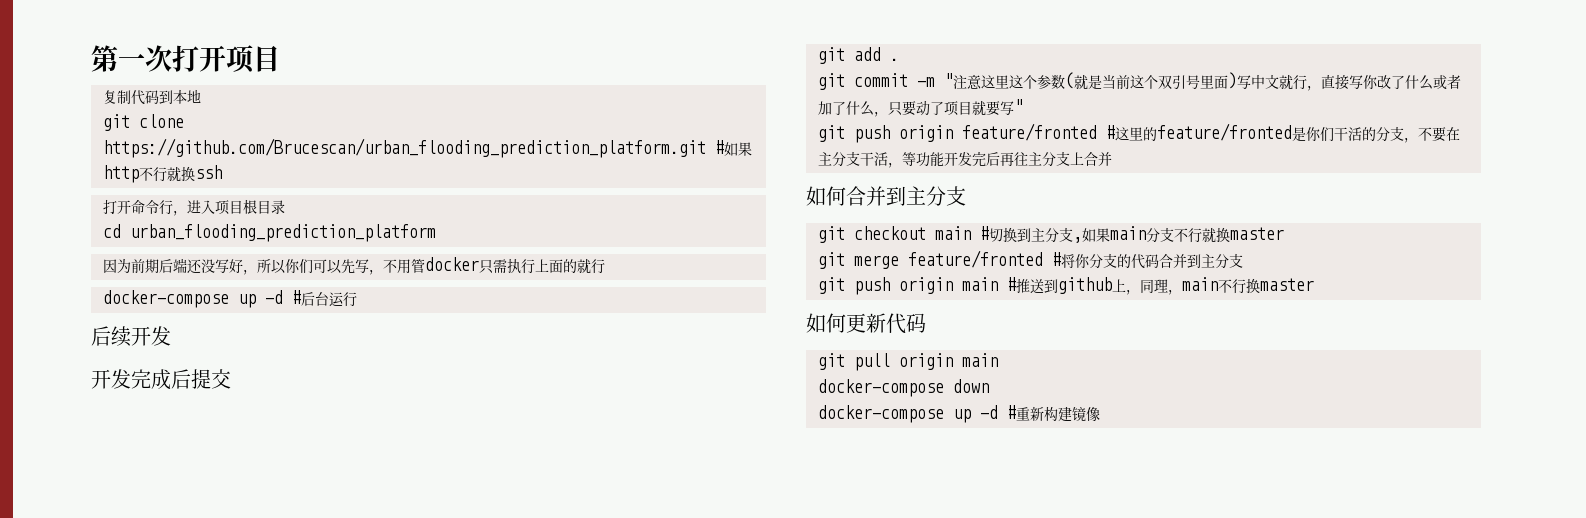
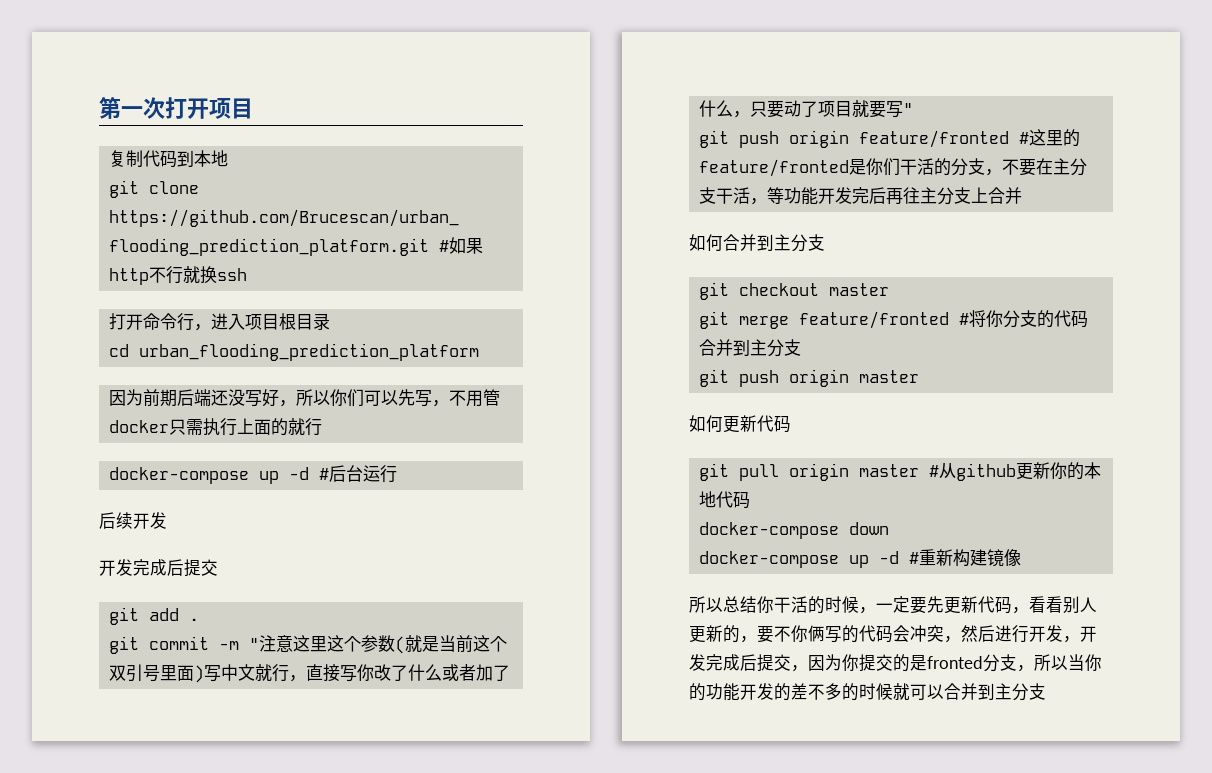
[935,226,1230,243] main #切换到主分支,如果main分支不行就换 -> (819, 289) none
[962,277,1260,295] main #推送到github上，同理，main不行换 -> (849, 378) none
[962,353,998,367] main -> [858,462,1101,481] [698,491,750,509] master #从github更新你的本地代码
(1100, 414) none -> [689,596,1097,614] [689,625,1097,643] [689,654,1102,672] [689,683,1046,701] // 所以总结你干活的时候，一定要先更新代码，看看别人更新的，要不你俩写的代码会冲突，然后进行开发，开发完成后提交，因为你提交的是fronted分支，所以当你的功能开发的差不多的时候就可以合并到主分支

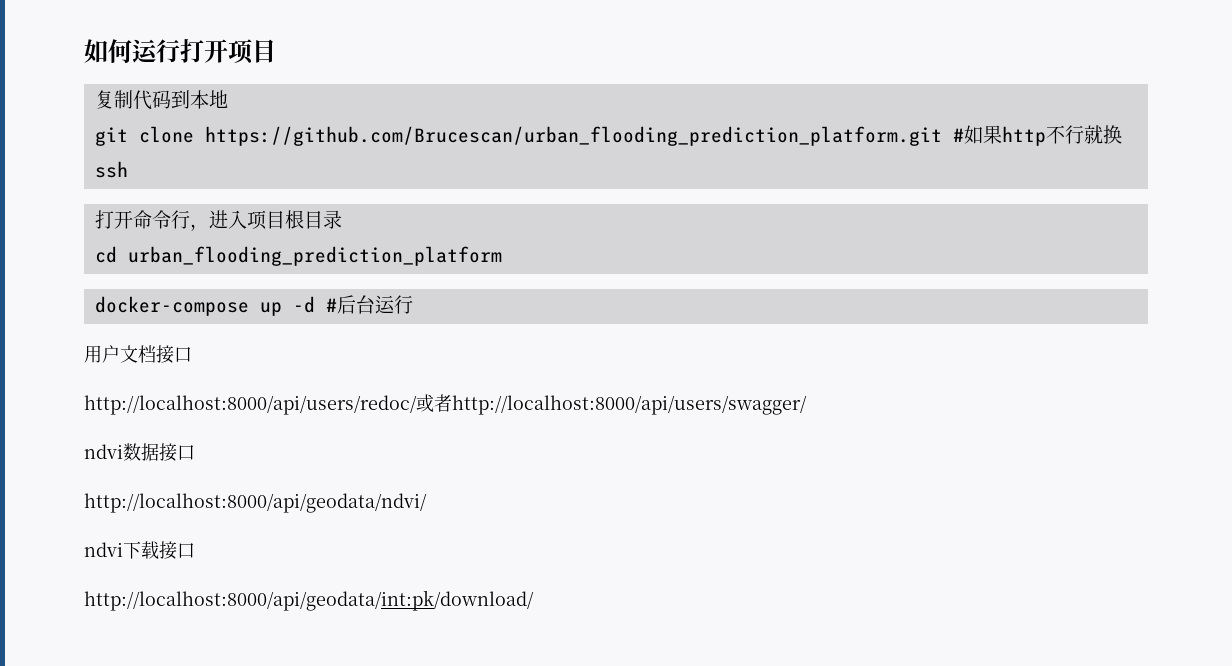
[99,97,165,119] 第一次 -> [84,39,180,63] 如何运行
[108,389,500,407] [108,418,322,436] // 因为前期后端还没写好，所以你们可以先写，不用管docker只需执行上面的就行 -> (502, 256) none
[99,512,167,529] [99,559,218,577] [108,607,199,625] [108,635,507,654] [108,664,510,683] [698,100,913,118] [698,129,1080,148] [698,158,1087,177] [698,187,1022,205] [689,234,825,252] [698,282,889,300] [698,310,1088,329] [698,339,801,357] [698,369,919,387] [689,415,791,433] [698,462,1101,481] [698,491,750,509] [698,522,889,539] [698,549,1021,568] [689,596,1097,614] [689,625,1097,643] [689,654,1102,672] [689,683,1046,701] 后续开发 // 开发完成后提交 // git add . // git commit -m "注意这里这个参数(就是当前这个双引号里面)写中文就行，直接写你改了什么或者加了什么，只要动了项目就要写" // git push origin feature/fronted #这里的feature/fronted是你们干活的分支，不要在主分支干活，等功能开发完后再往主分支上合并 // 如何合并到主分支 // git checkout master // git merge feature/fronted #将你分支的代码合并到主分支 // git push origin master // 如何更新代码 // git pull origin master #从github更新你的本地代码 // docker-compose down // docker-compose up -d #重新构建镜像 // 所以总结你干活的时候，一定要先更新代码，看看别人更新的，要不你俩写的代码会冲突，然后进行开发，开发完成后提交，因为你提交的是fronted分支，所以当你的功能开发的差不多的时候就可以合并到主分支 -> [84,345,192,364] [84,394,807,415] [84,443,195,462] [84,493,427,513] [84,541,195,560] [84,590,534,611] 用户文档接口 // http://localhost:8000/api/users/redoc/或者http://localhost:8000/api/users/swagger/ // ndvi数据接口 // http://localhost:8000/api/geodata/ndvi/ // ndvi下载接口 // http://localhost:8000/api/geodata/int:pk/download/

